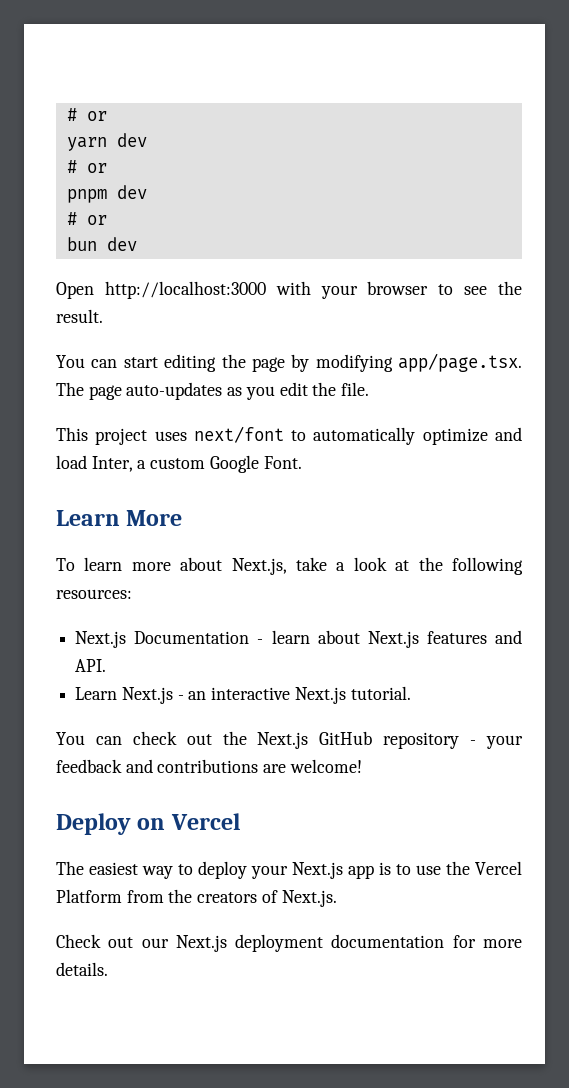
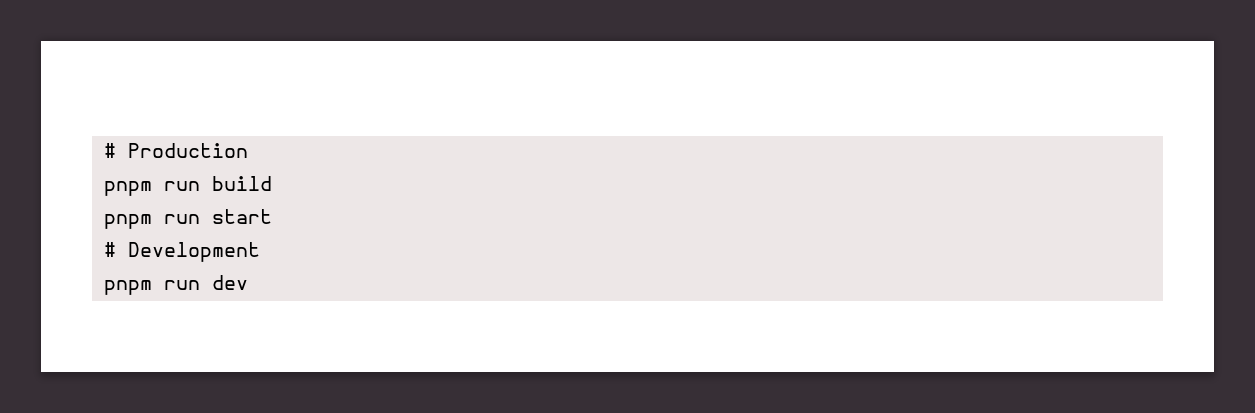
[66,108,107,121] [66,133,147,151] [66,160,107,173] [66,185,147,203] [66,212,107,225] [66,237,137,251] [56,281,522,299] [56,309,103,323] [56,353,522,372] [56,382,370,400] [56,426,522,445] [56,455,302,473] [56,510,183,526] [56,557,523,575] [56,589,132,599] [75,630,522,648] [75,659,107,672] [75,686,411,704] [56,731,523,749] [56,759,362,773] [56,813,240,835] [56,861,522,879] [56,889,337,907] [56,934,522,952] [56,962,108,976] # or // yarn dev // # or // pnpm dev // # or // bun dev // Open http://localhost:3000 with your browser to see the result. // You can start editing the page by modifying app/page.tsx. The page auto-updates as you edit the file. // This project uses next/font to automatically optimize and load Inter, a custom Google Font. // Learn More // To learn more about Next.js, take a look at the following resources: // Next.js Documentation - learn about Next.js features and API. // Learn Next.js - an interactive Next.js tutorial. // You can check out the Next.js GitHub repository - your feedback and contributions are welcome! // Deploy on Vercel // The easiest way to deploy your Next.js app is to use the Vercel Platform from the creators of Next.js. // Check out our Next.js deployment documentation for more details. -> [104,143,249,158] [104,176,273,196] [104,209,273,229] [104,242,261,262] [104,275,249,295] # Production // pnpm run build // pnpm run start // # Development // pnpm run dev

